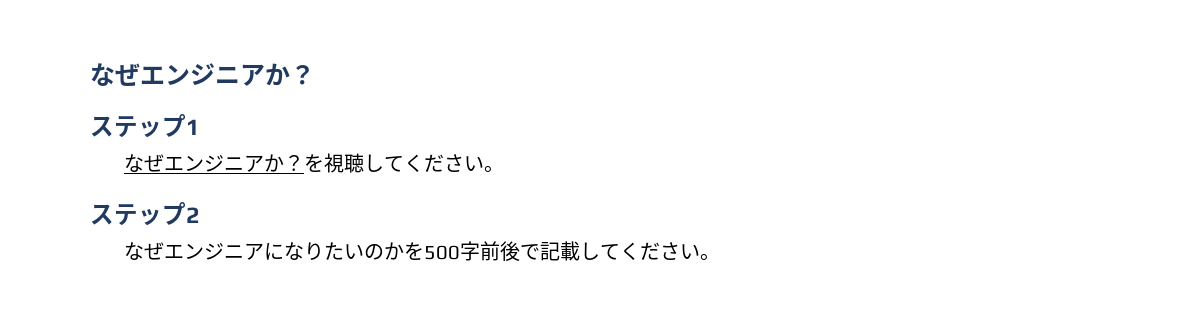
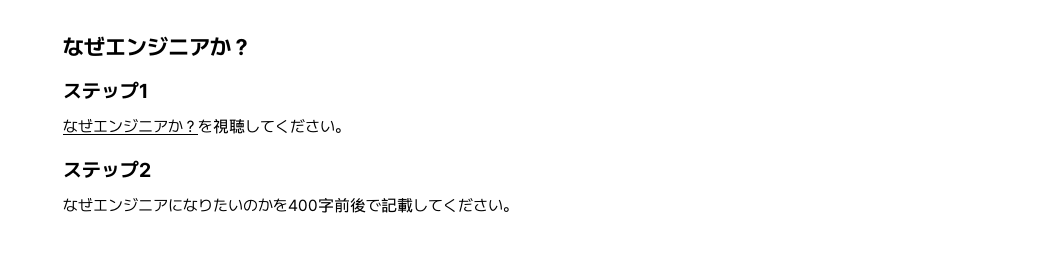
[423,245,460,260] 500 -> [288,199,318,212] 400

